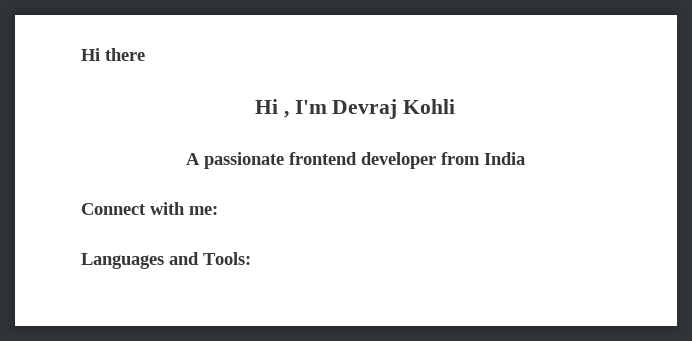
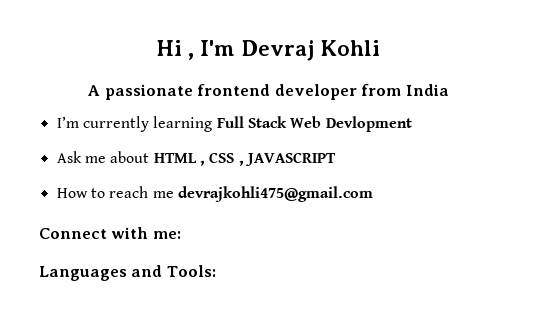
[81,48,145,61] [254,99,278,114] Hi there // Hi -> [156,40,182,56] Hi
(525, 158) none -> [56,116,412,132] [56,151,336,166] [56,186,373,202] // I’m currently learning Full Stack Web Devlopment // Ask me about HTML , CSS , JAVASCRIPT // How to reach me devrajkohli475@gmail.com

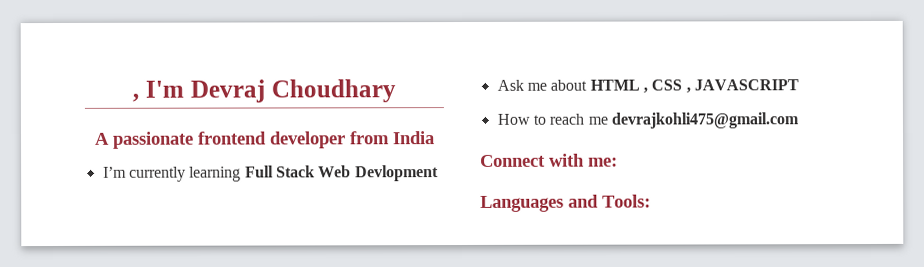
[156,40,182,56] Hi -> (132, 97) none
[320,40,381,56] Kohli -> [270,79,396,103] Choudhary

